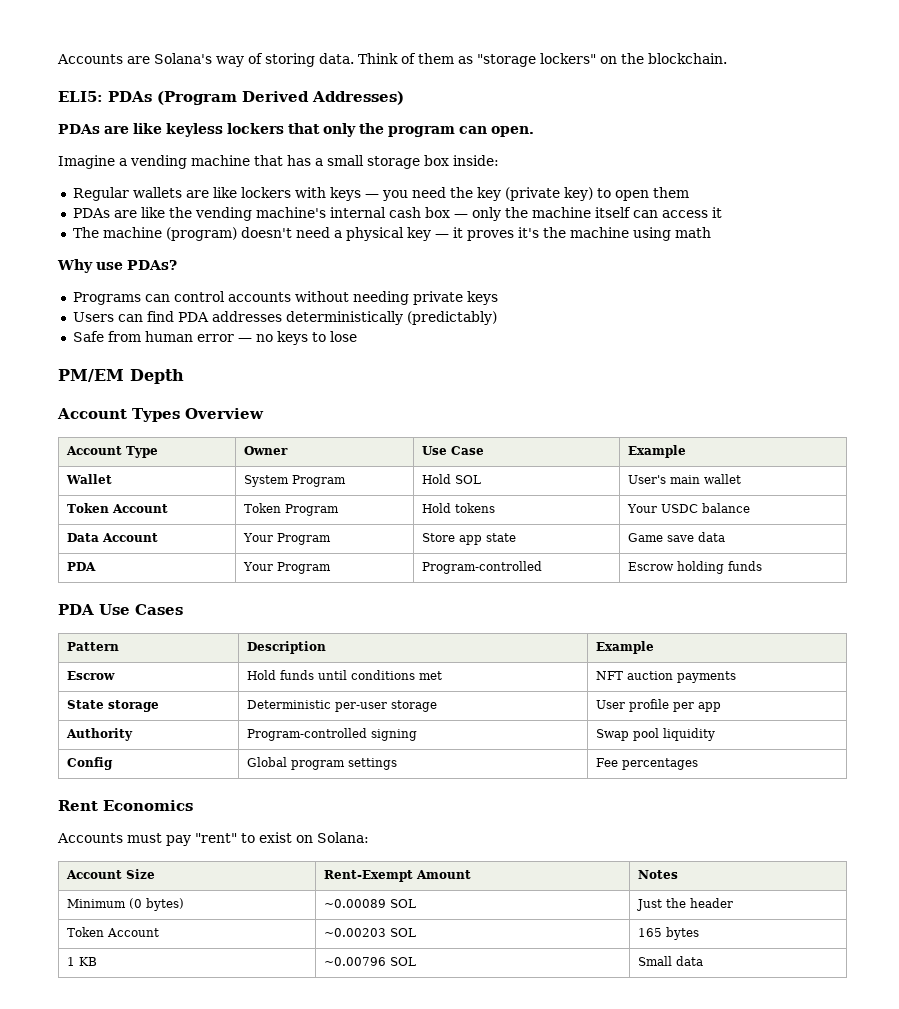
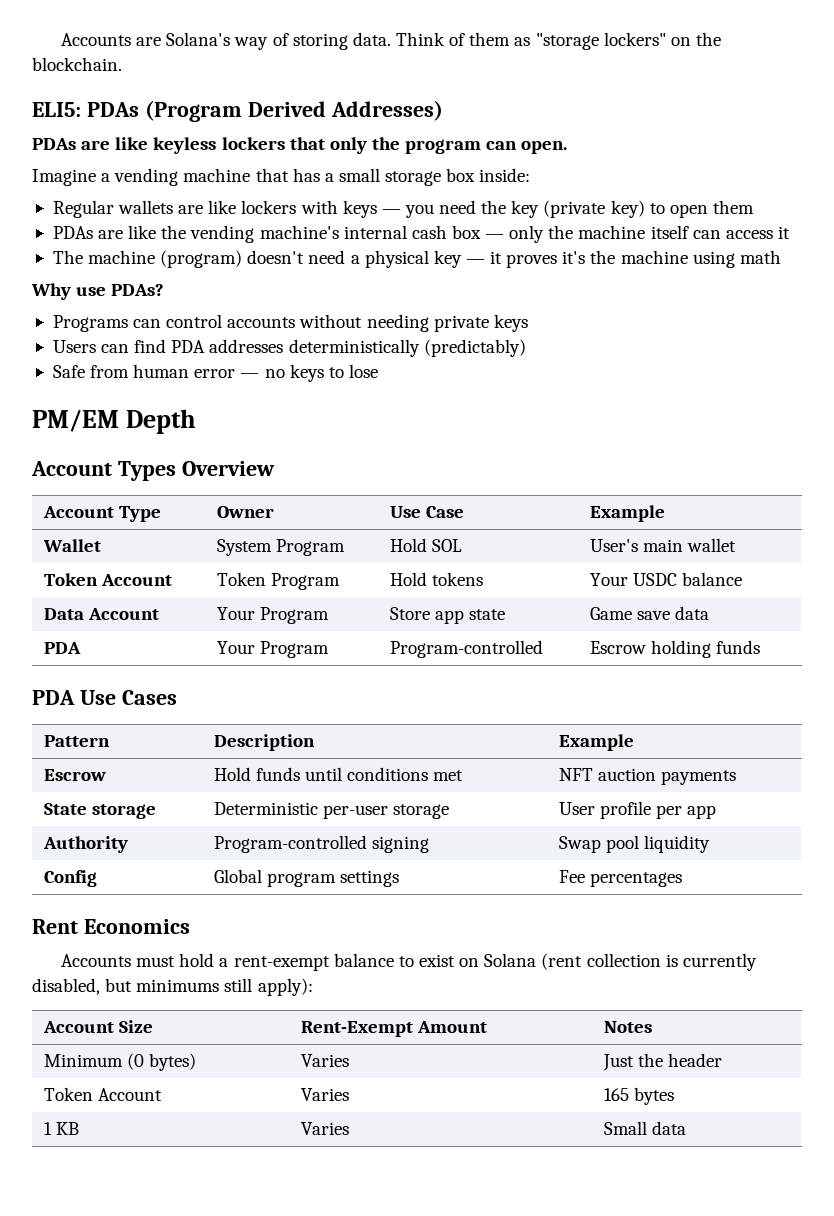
[166,832,369,846] pay "rent" to exist on Solana: -> [179,953,757,971] [32,978,313,996] hold a rent-exempt balance to exist on Solana (rent collection is currently disabled, but minimums still apply):
[323,899,416,908] ~0.00089 SOL -> [300,1054,349,1067] Varies
[323,928,416,937] ~0.00203 SOL -> [300,1088,349,1101] Varies
[323,957,416,966] ~0.00796 SOL -> [300,1122,349,1135] Varies

